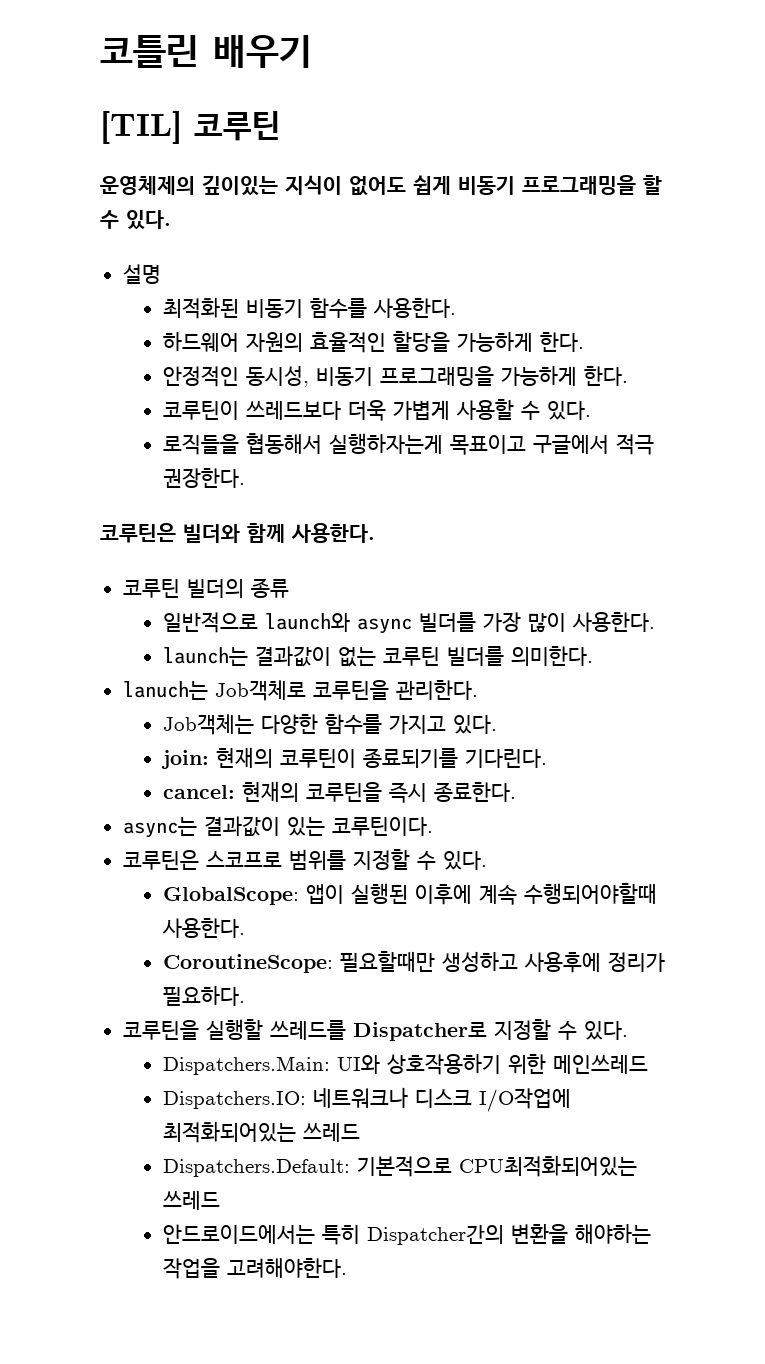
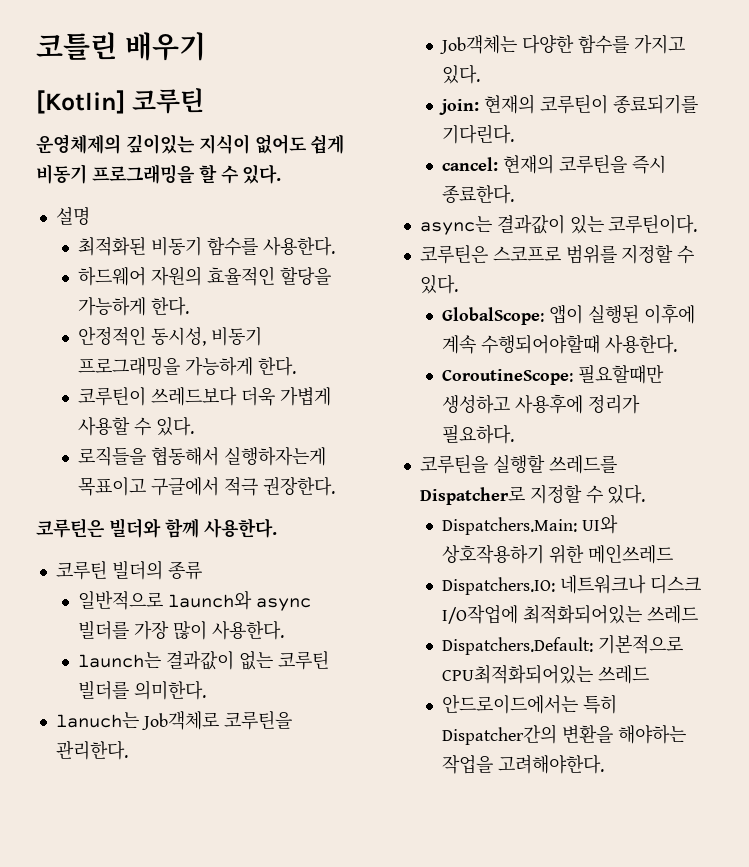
[100,111,182,144] [TIL] -> [36,90,125,114] [Kotlin]

